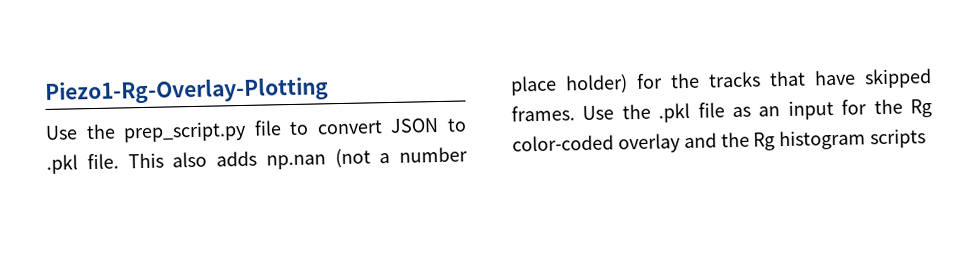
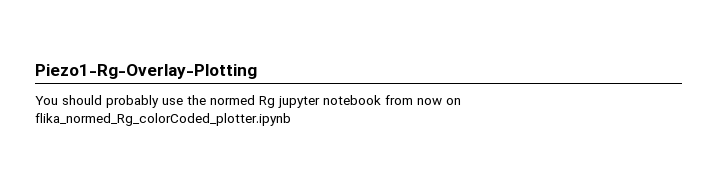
[45,118,467,143] [46,146,468,174] [510,68,932,96] [511,98,932,123] [512,128,927,154] Use the prep_script.py file to convert JSON to .pkl file. This also adds np.nan (not a number place holder) for the tracks that have skipped frames. Use the .pkl file as an input for the Rg color-coded overlay and the Rg histogram scripts -> [35,95,461,108] [35,113,291,126] You should probably use the normed Rg jupyter notebook from now on flika_normed_Rg_colorCoded_plotter.ipynb

